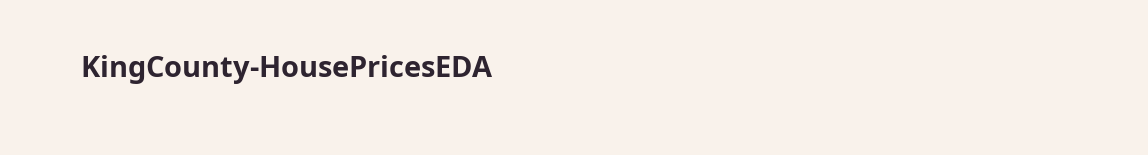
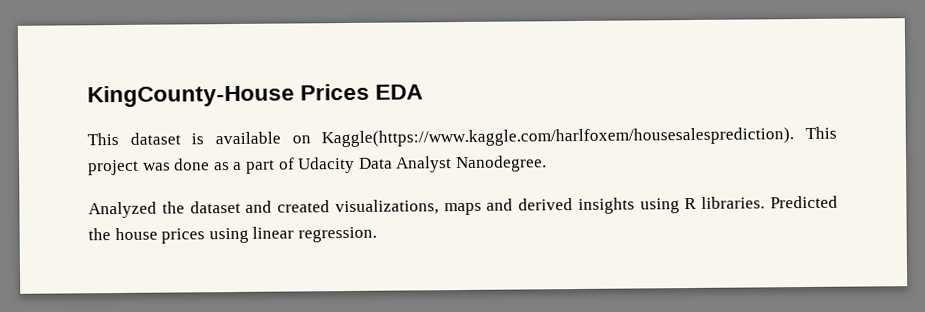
[81,55,493,84] KingCounty-HousePricesEDA -> [87,83,424,108] [87,126,837,148] [88,155,547,176] [88,195,838,219] [88,226,377,244] KingCounty-House Prices EDA // This dataset is available on Kaggle(https://www.kaggle.com/harlfoxem/housesalesprediction). This project was done as a part of Udacity Data Analyst Nanodegree. // Analyzed the dataset and created visualizations, maps and derived insights using R libraries. Predicted the house prices using linear regression.

